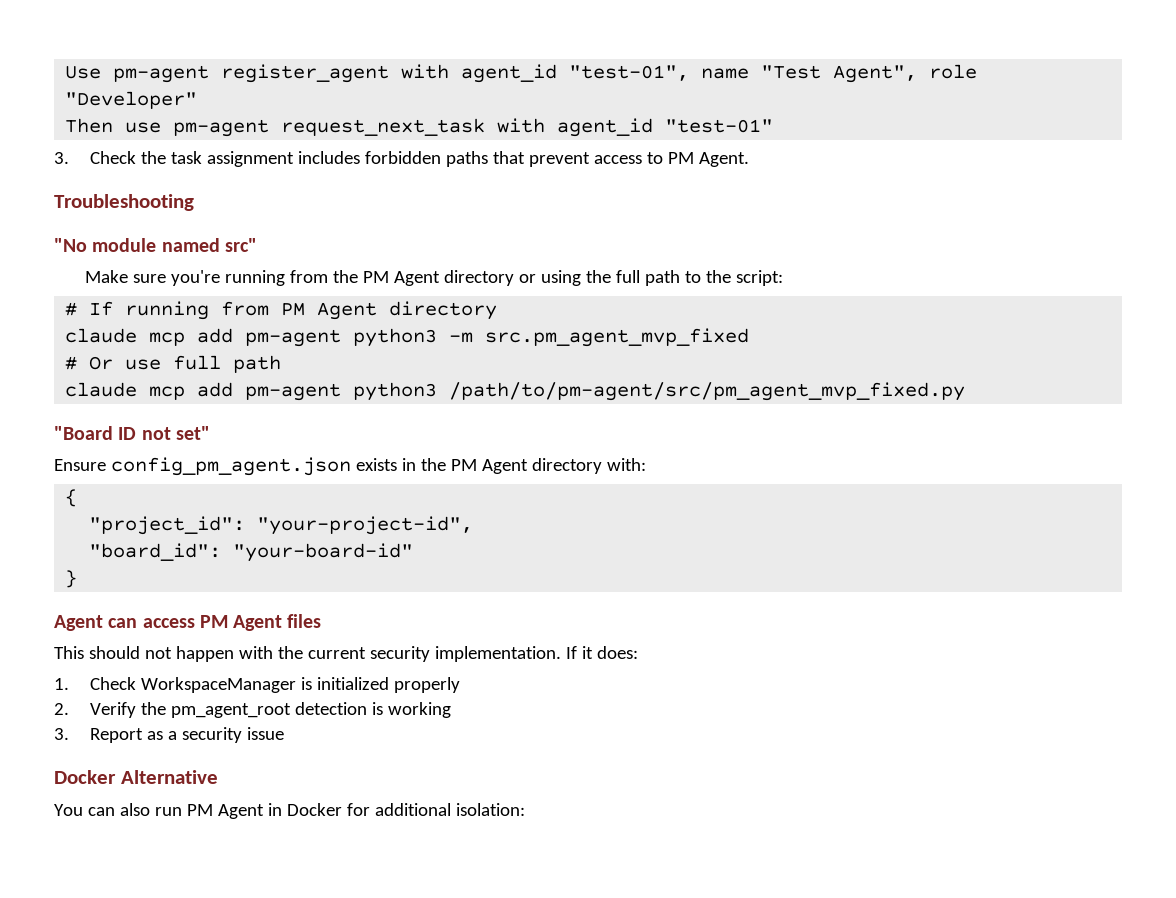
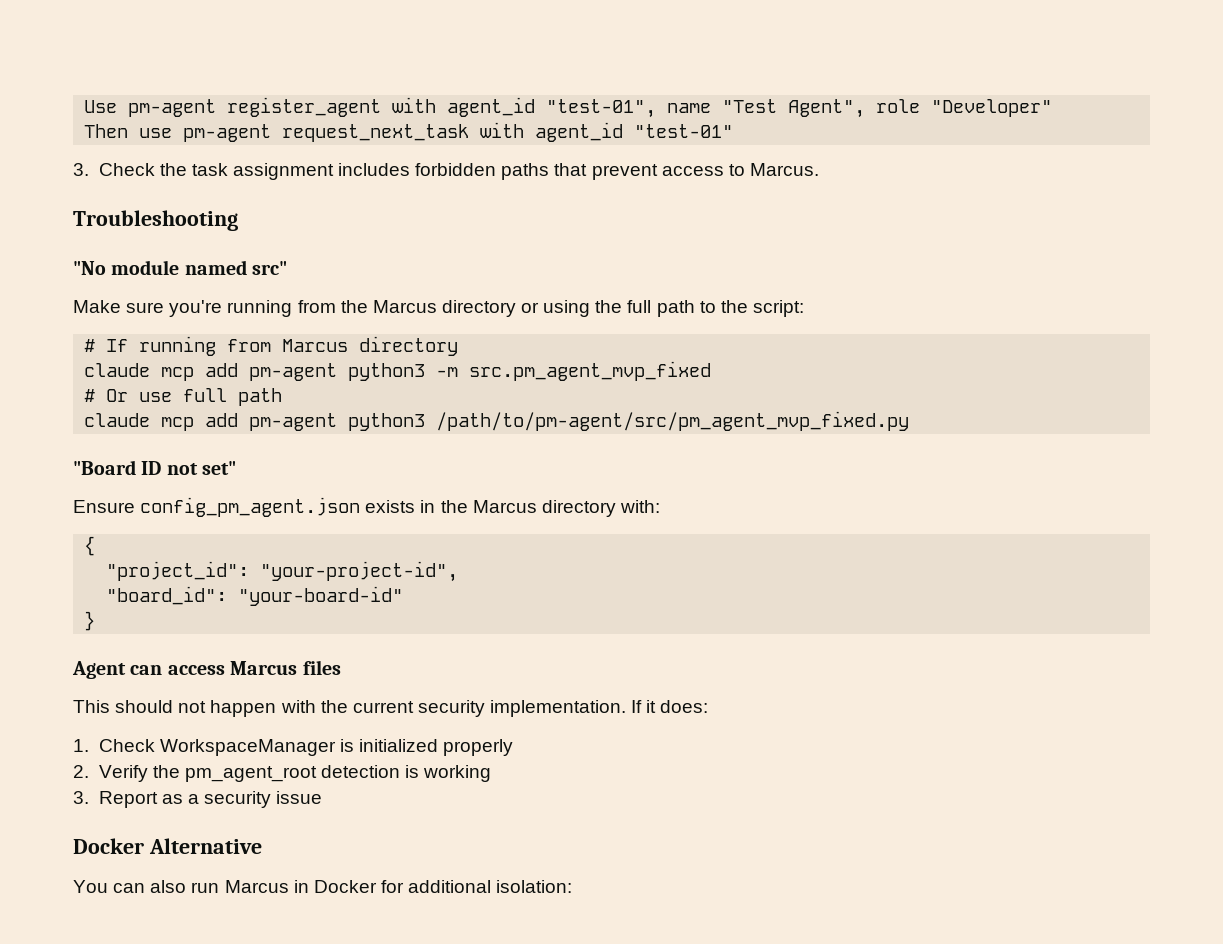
[667,152,749,167] PM Agent. -> [749,163,819,176] Marcus.
[362,271,440,286] PM Agent -> [372,300,437,313] Marcus
[281,302,378,320] PM Agent -> [282,339,349,352] Marcus
[450,459,528,474] PM Agent -> [472,500,537,513] Marcus
[199,615,283,631] PM Agent -> [230,661,298,675] Marcus
[186,804,264,819] PM Agent -> [224,880,289,893] Marcus

